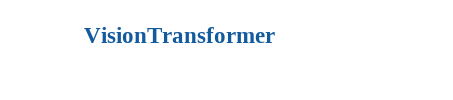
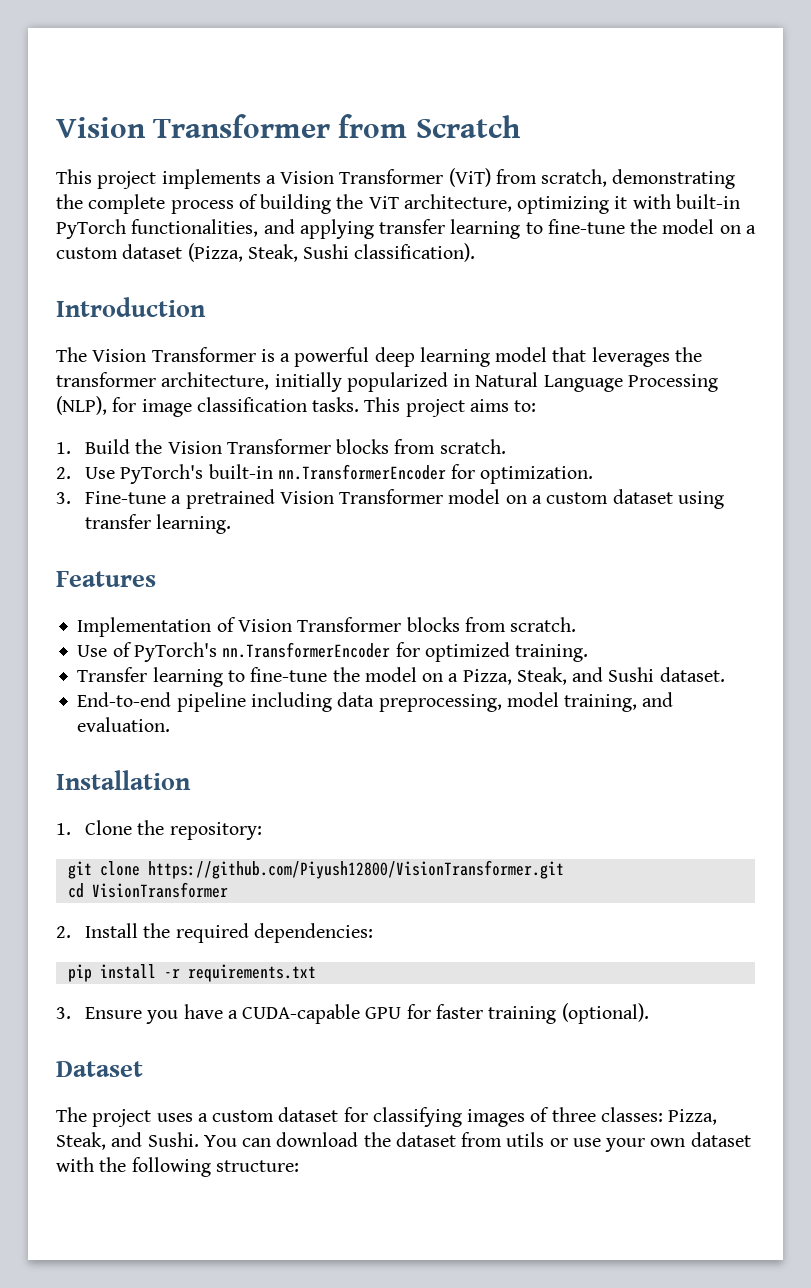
[84,27,275,43] VisionTransformer -> [56,114,521,138] [56,168,736,189] [56,194,740,214] [56,219,756,239] [56,243,476,262] [56,297,206,317] [56,347,702,367] [56,372,718,392] [56,396,537,417] [56,439,506,454] [56,464,594,484] [56,489,724,509] [85,514,232,534] [56,571,156,587] [77,617,577,637] [77,642,589,662] [77,667,725,687] [77,692,674,712] [77,717,171,732] [56,770,191,790] [56,820,262,840] [67,860,564,879] [67,882,228,898] [56,923,373,943] [67,964,316,982] [56,1003,649,1024] [56,1061,143,1077] [56,1107,718,1127] [56,1132,751,1152] [56,1157,299,1177] Vision Transformer from Scratch // This project implements a Vision Transformer (ViT) from scratch, demonstrating the complete process of building the ViT architecture, optimizing it with built-in PyTorch functionalities, and applying transfer learning to fine-tune the model on a custom dataset (Pizza, Steak, Sushi classification). // Introduction // The Vision Transformer is a powerful deep learning model that leverages the transformer architecture, initially popularized in Natural Language Processing (NLP), for image classification tasks. This project aims to: // 1. Build the Vision Transformer blocks from scratch. // 2. Use PyTorch's built-in nn.TransformerEncoder for optimization. // 3. Fine-tune a pretrained Vision Transformer model on a custom dataset using transfer learning. // Features // Implementation of Vision Transformer blocks from scratch. // Use of PyTorch's nn.TransformerEncoder for optimized training. // Transfer learning to fine-tune the model on a Pizza, Steak, and Sushi dataset. // End-to-end pipeline including data preprocessing, model training, and evaluation. // Installation // 1. Clone the repository: // git clone https://github.com/Piyush12800/VisionTransformer.git // cd VisionTransformer // 2. Install the required dependencies: // pip install -r requirements.txt // 3. Ensure you have a CUDA-capable GPU for faster training (optional). // Dataset // The project uses a custom dataset for classifying images of three classes: Pizza, Steak, and Sushi. You can download the dataset from utils or use your own dataset with the following structure:

